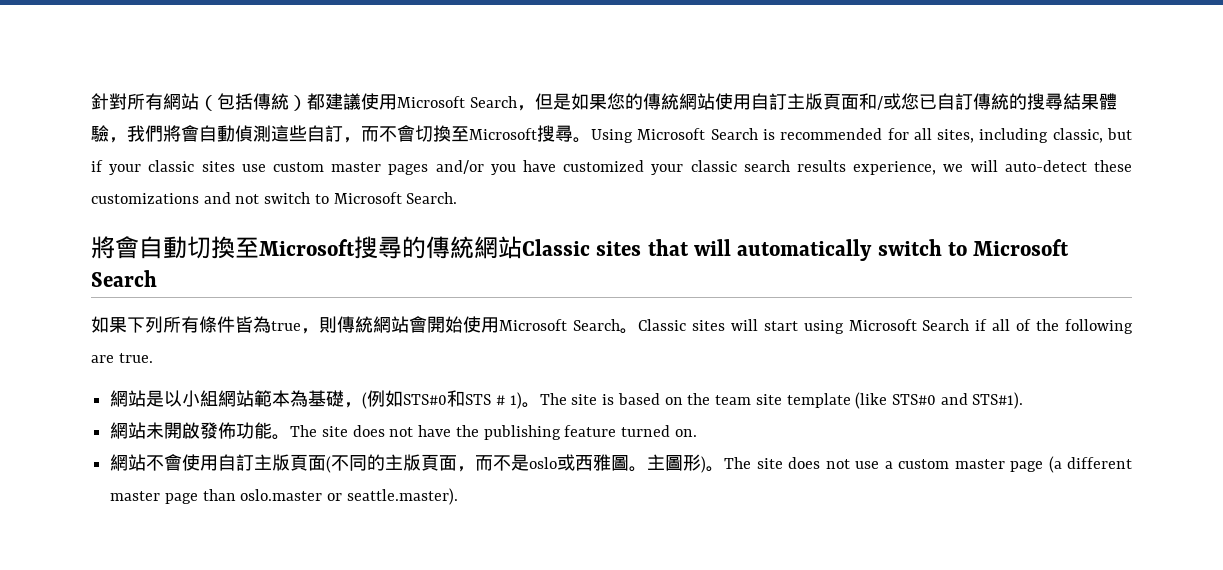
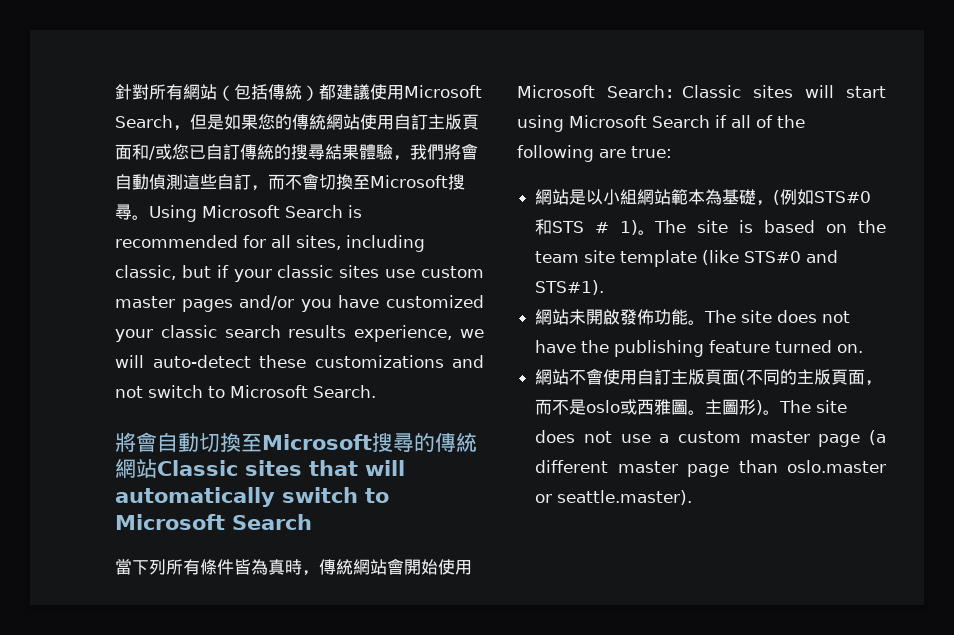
[91,316,127,333] 如果 -> [115,559,132,575] 當
[271,316,337,334] true，則 -> [268,559,319,576] 真時，
[619,328,638,334] 。 -> [665,89,682,98] ：
[118,353,153,363] true. -> [631,146,672,158] true:

